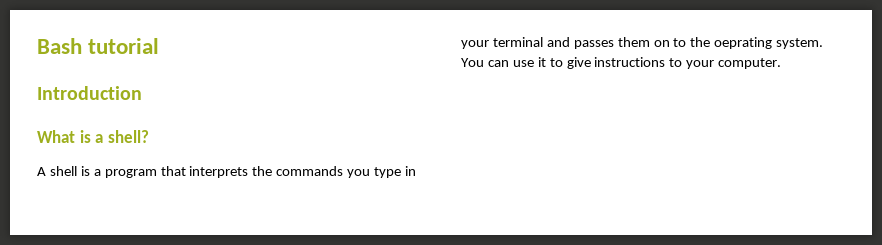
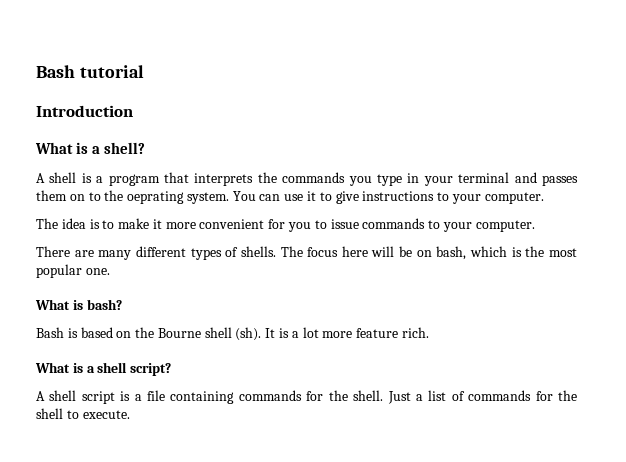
(782, 63) none -> [36,218,535,232] [36,246,577,260] [36,264,110,278] [35,299,122,310] [36,327,429,341] [35,362,172,376] [36,390,578,404] [36,408,130,419] // The idea is to make it more convenient for you to issue commands to your computer. // There are many different types of shells. The focus here will be on bash, which is the most popular one. // What is bash? // Bash is based on the Bourne shell (sh). It is a lot more feature rich. // What is a shell script? // A shell script is a file containing commands for the shell. Just a list of commands for the shell to execute.

